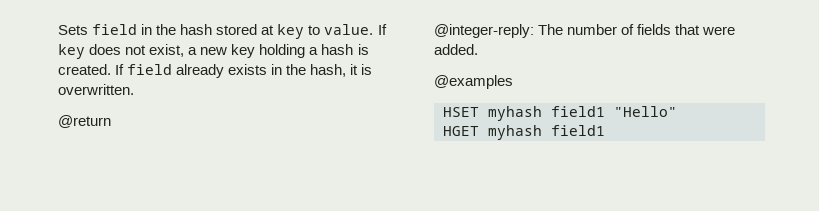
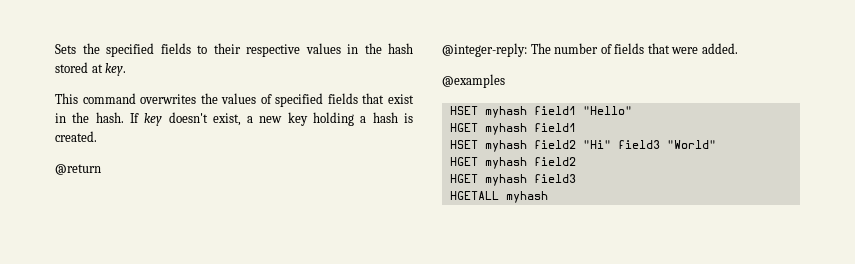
[92,24,138,35] field -> [82,43,341,57] the specified fields to their respective values
[277,24,387,39] [58,44,147,59] key to value. If key does not -> [105,63,127,76] [55,93,414,107] [55,112,208,126] key. // This command overwrites the values of specified fields that exist in the hash. If key doesn't
[115,64,373,78] [58,84,134,95] If field already exists in the hash, it is overwritten. -> (97, 136) none
(605, 130) none -> [449,140,716,152] [449,157,576,169] [449,174,576,186] [449,191,548,203] // HSET myhash field2 "Hi" field3 "World" // HGET myhash field2 // HGET myhash field3 // HGETALL myhash

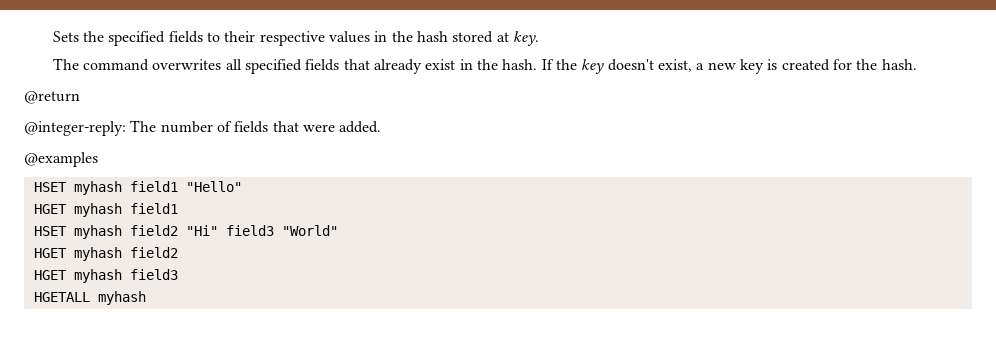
[55,93,78,104] This -> [52,58,79,70] The
[200,93,272,104] the values of -> [225,59,242,70] all
(385, 98) none -> [374,59,423,74] already
(139, 118) none -> [555,59,577,70] the
[313,112,414,126] [55,131,97,142] holding a hash is created. -> [767,59,917,71] is created for the hash.

